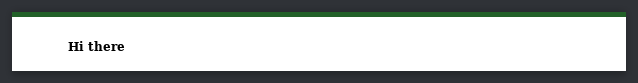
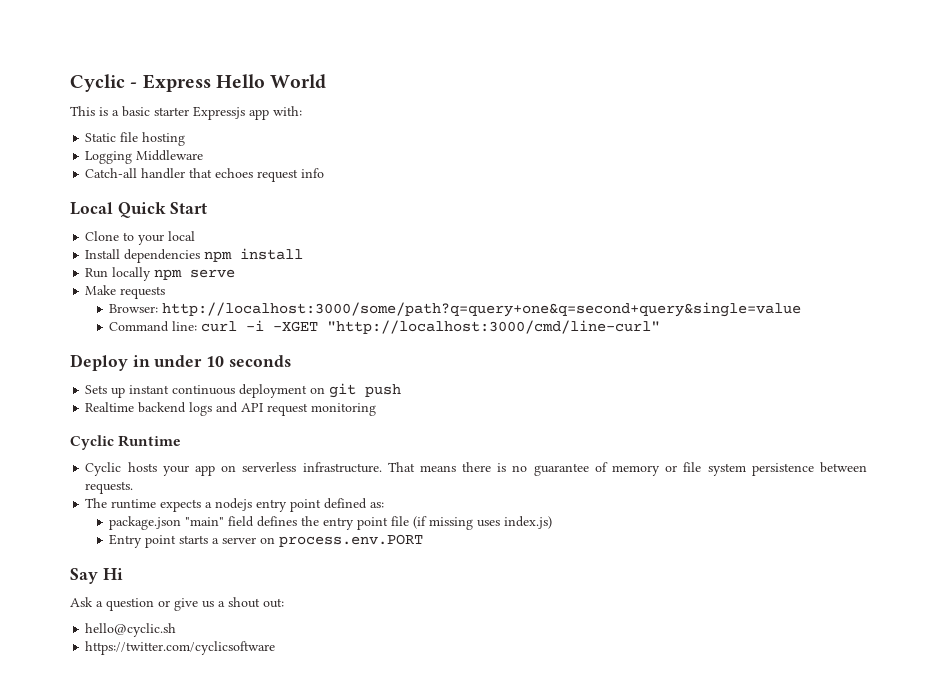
[68,41,125,51] Hi there -> [70,74,327,92] [70,106,302,120] [85,132,186,146] [85,150,204,164] [85,168,325,182] [70,202,208,218] [85,231,196,245] [85,248,304,263] [85,267,236,281] [85,285,166,299] [109,302,802,317] [109,320,661,334] [70,354,291,371] [85,383,402,398] [85,402,377,416] [70,435,182,450] [85,462,867,476] [85,481,134,494] [85,498,385,512] [109,516,553,530] [109,534,424,548] [70,568,123,584] [70,597,284,611] [85,623,177,637] [85,641,276,655] Cyclic - Express Hello World // This is a basic starter Expressjs app with: // Static file hosting // Logging Middleware // Catch-all handler that echoes request info // Local Quick Start // Clone to your local // Install dependencies npm install // Run locally npm serve // Make requests // Browser: http://localhost:3000/some/path?q=query+one&q=second+query&single=value // Command line: curl -i -XGET "http://localhost:3000/cmd/line-curl" // Deploy in under 10 seconds // Sets up instant continuous deployment on git push // Realtime backend logs and API request monitoring // Cyclic Runtime // Cyclic hosts your app on serverless infrastructure. That means there is no guarantee of memory or file system persistence between requests. // The runtime expects a nodejs entry point defined as: // package.json "main" field defines the entry point file (if missing uses index.js) // Entry point starts a server on process.env.PORT // Say Hi // Ask a question or give us a shout out: // hello@cyclic.sh // https://twitter.com/cyclicsoftware

